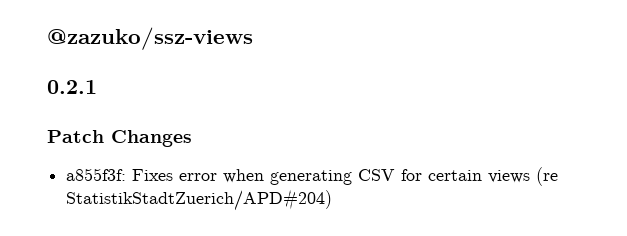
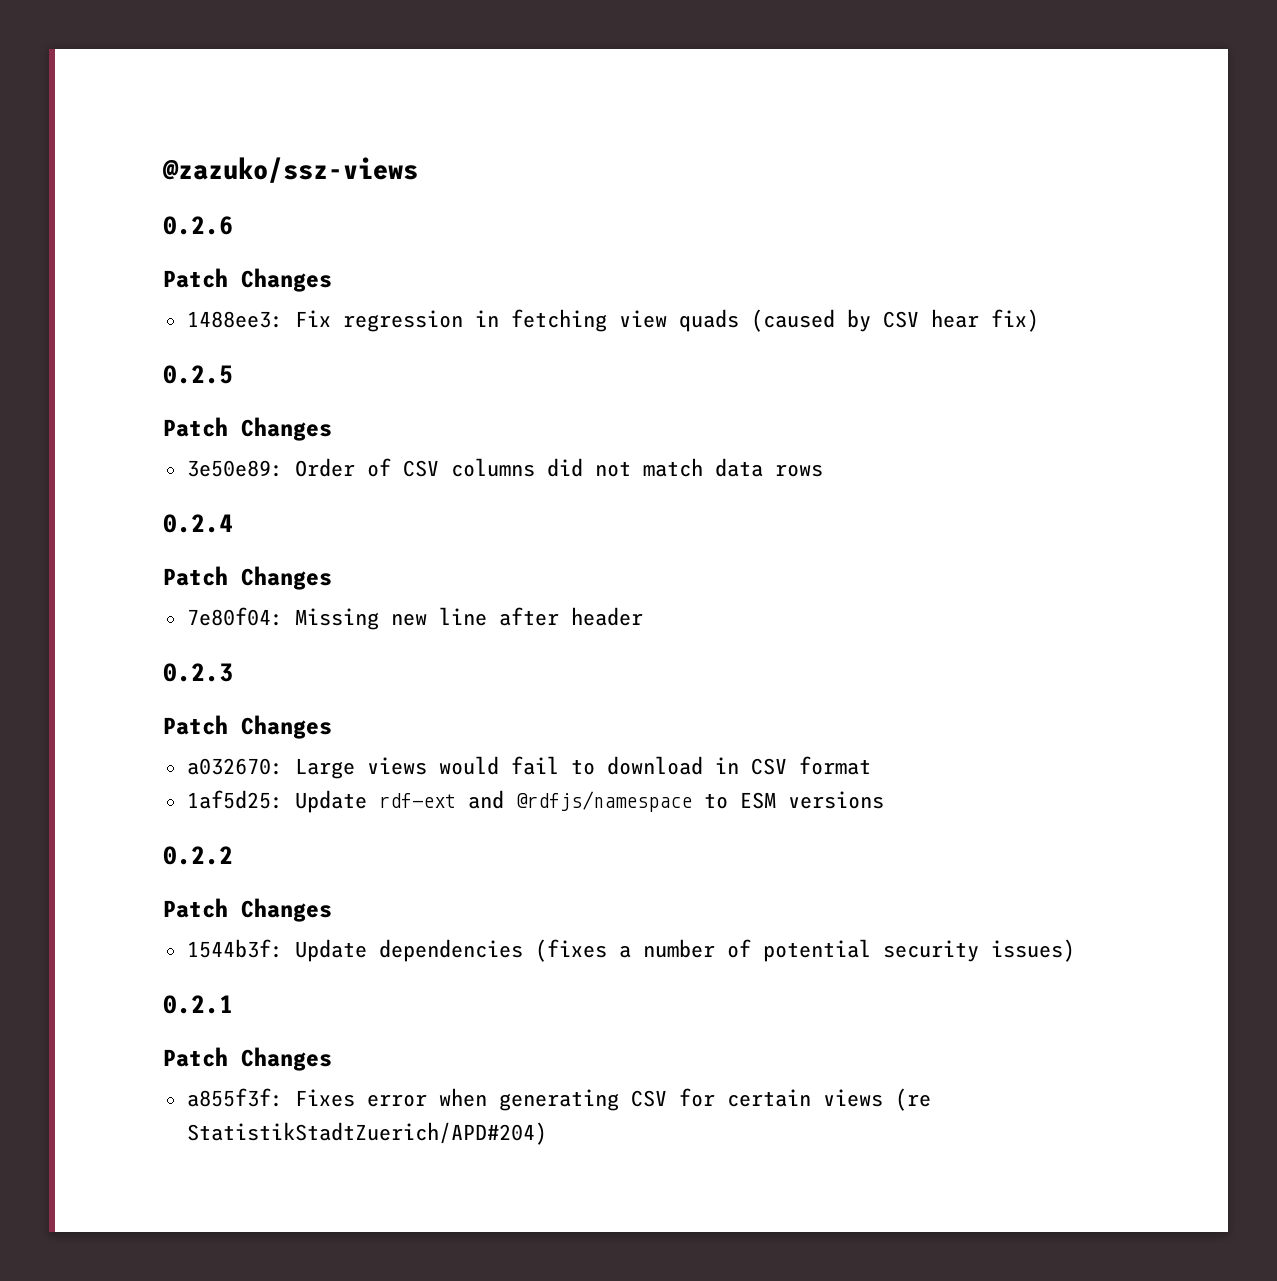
(253, 38) none -> [163,216,233,235] [163,268,332,292] [186,309,1039,332] [163,365,233,384] [163,417,332,441] [186,458,823,477] [163,514,233,533] [163,566,332,590] [186,607,643,630] [163,663,233,682] [163,715,332,739] [186,756,871,779] [186,790,884,813] [163,846,233,865] [163,898,332,922] [186,939,1075,962] // 0.2.6 // Patch Changes // 1488ee3: Fix regression in fetching view quads (caused by CSV hear fix) // 0.2.5 // Patch Changes // 3e50e89: Order of CSV columns did not match data rows // 0.2.4 // Patch Changes // 7e80f04: Missing new line after header // 0.2.3 // Patch Changes // a032670: Large views would fail to download in CSV format // 1af5d25: Update rdf-ext and @rdfjs/namespace to ESM versions // 0.2.2 // Patch Changes // 1544b3f: Update dependencies (fixes a number of potential security issues)

